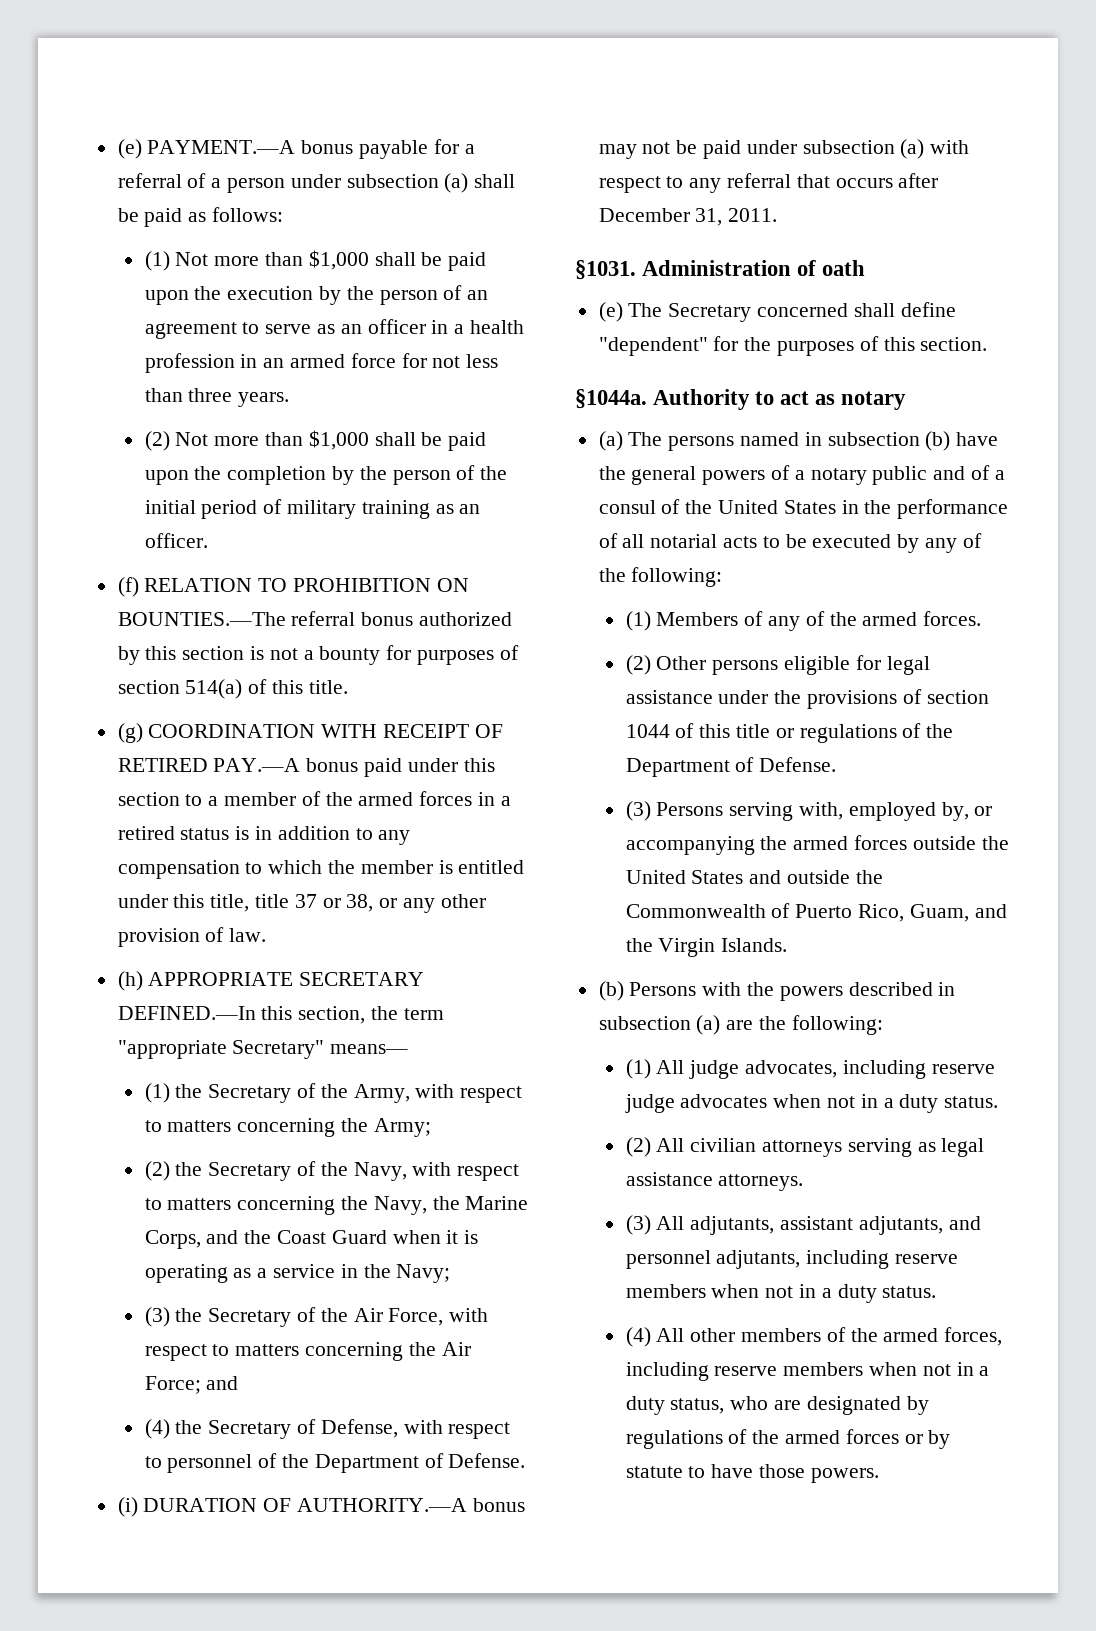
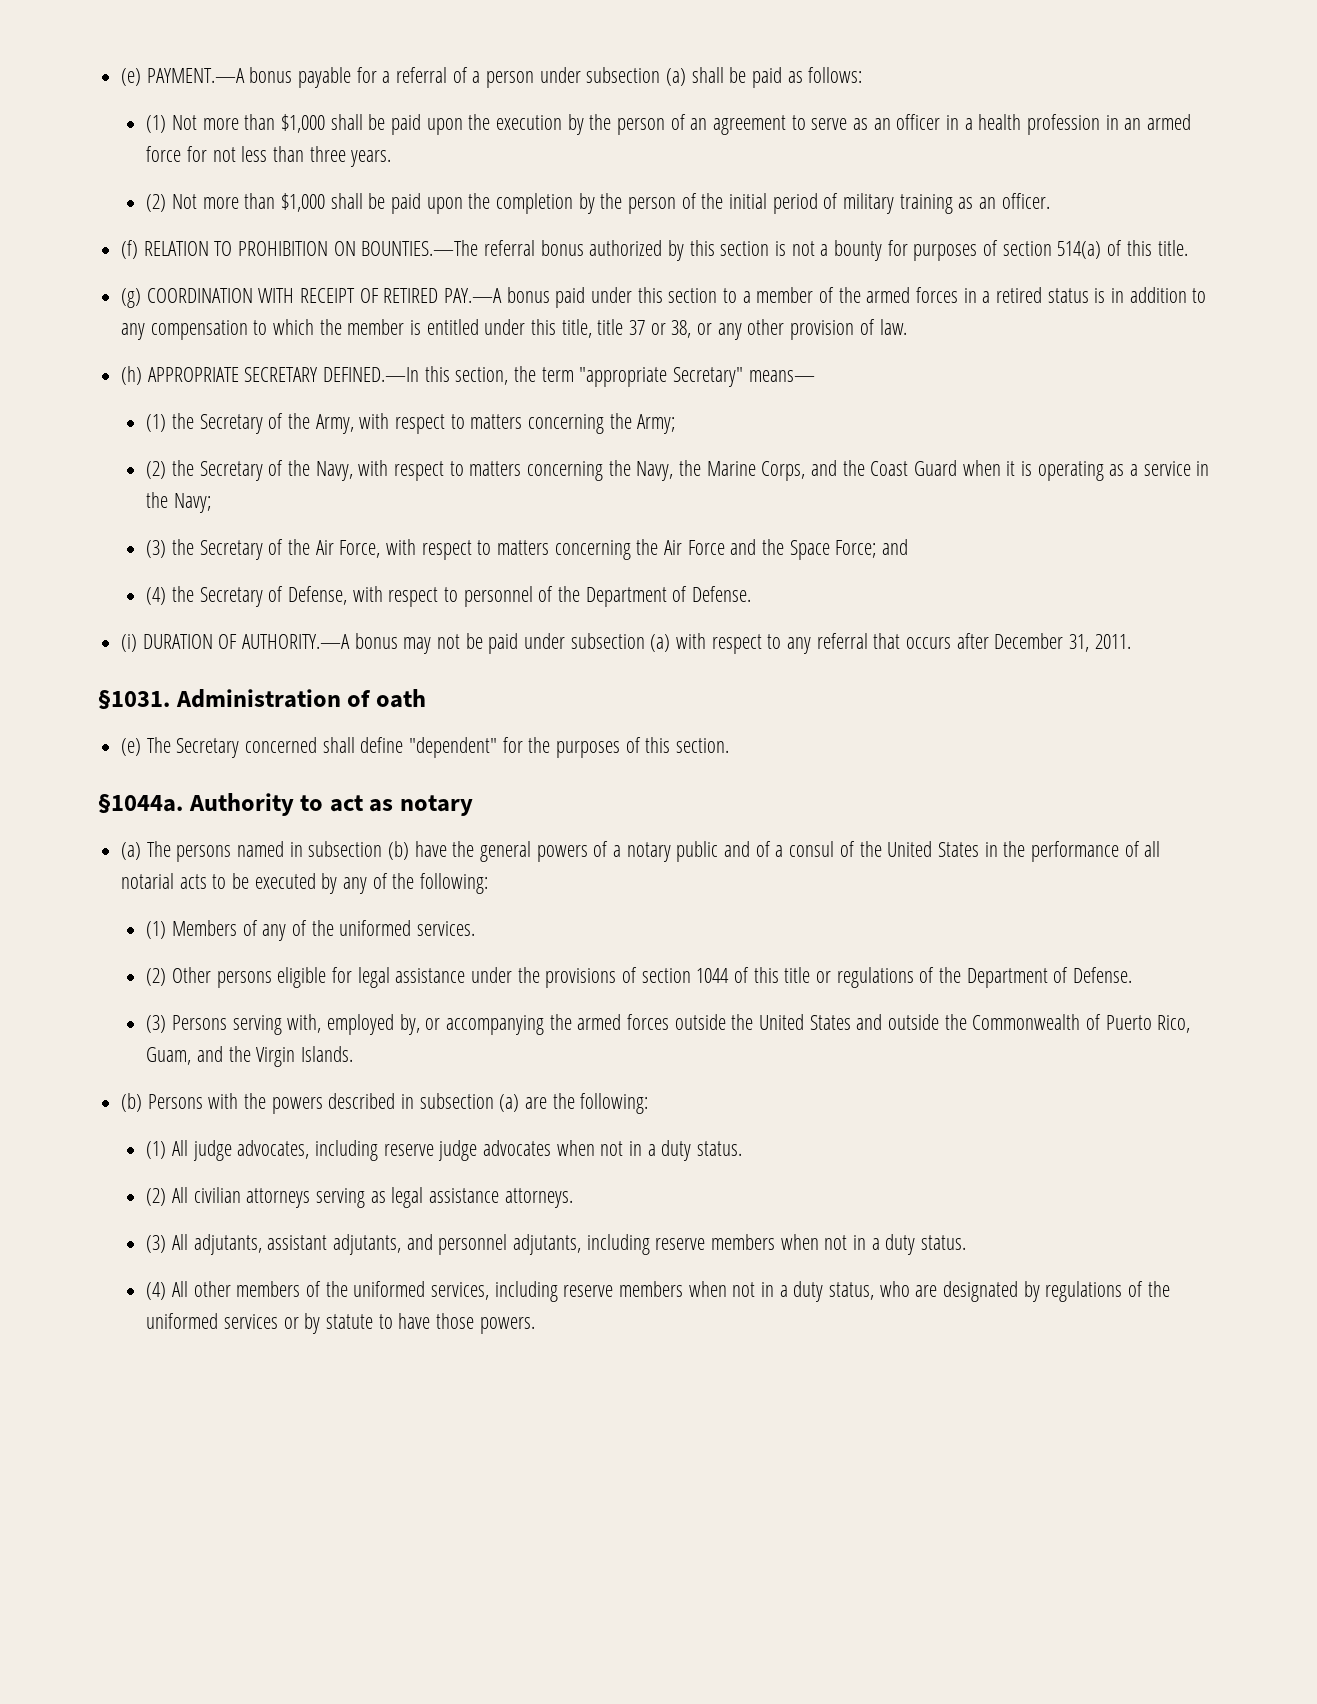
(471, 1349) none -> [687,539,830,560] Force and the Space
[862,611,982,626] armed forces. -> [339,920,475,936] uniformed services.
[883,1327,1003,1346] armed forces, -> [353,1281,489,1300] uniformed services,
[785,1429,899,1444] armed forces -> [146,1313,278,1329] uniformed services

